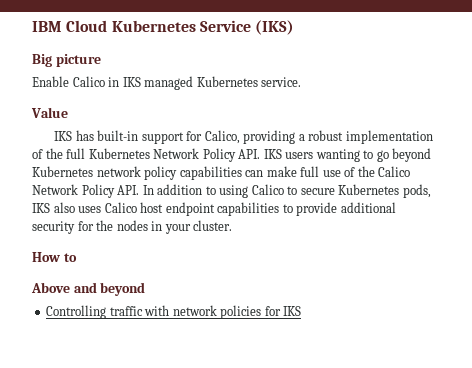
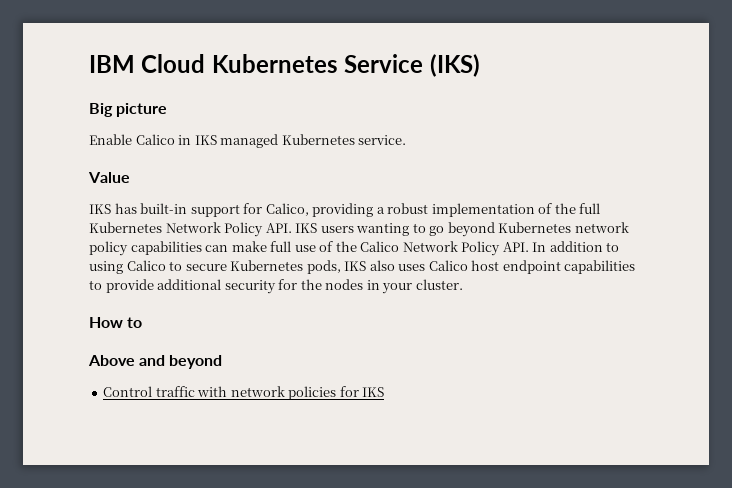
[46,305,107,319] Controlling -> [103,386,153,397] Control

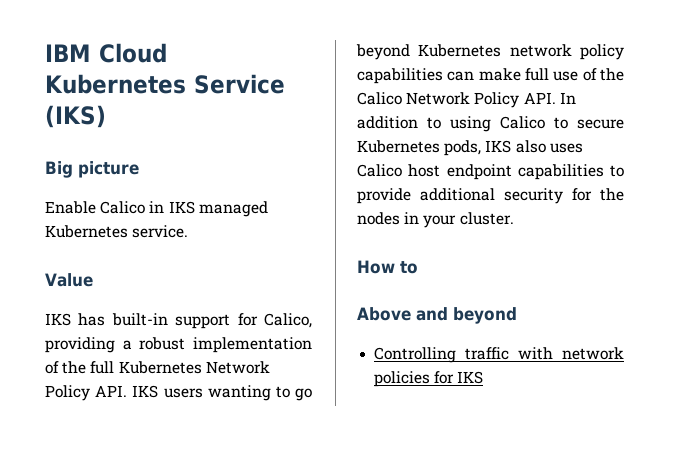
[103,386,153,397] Control -> [374,347,457,363] Controlling

